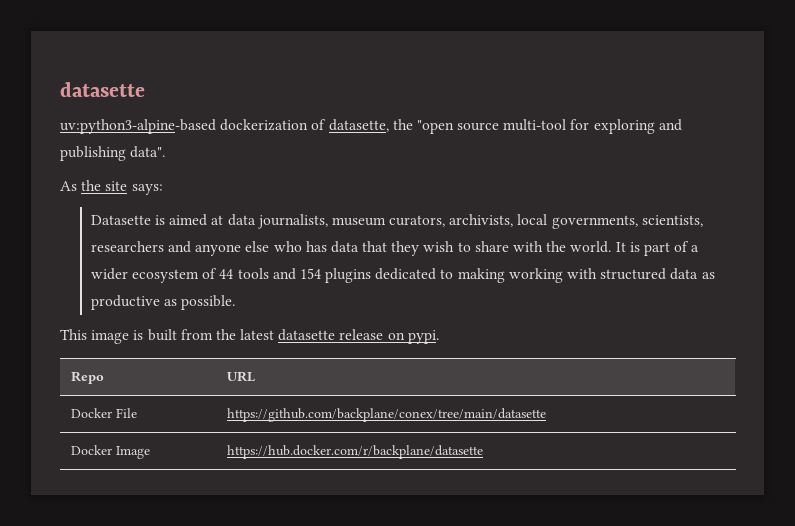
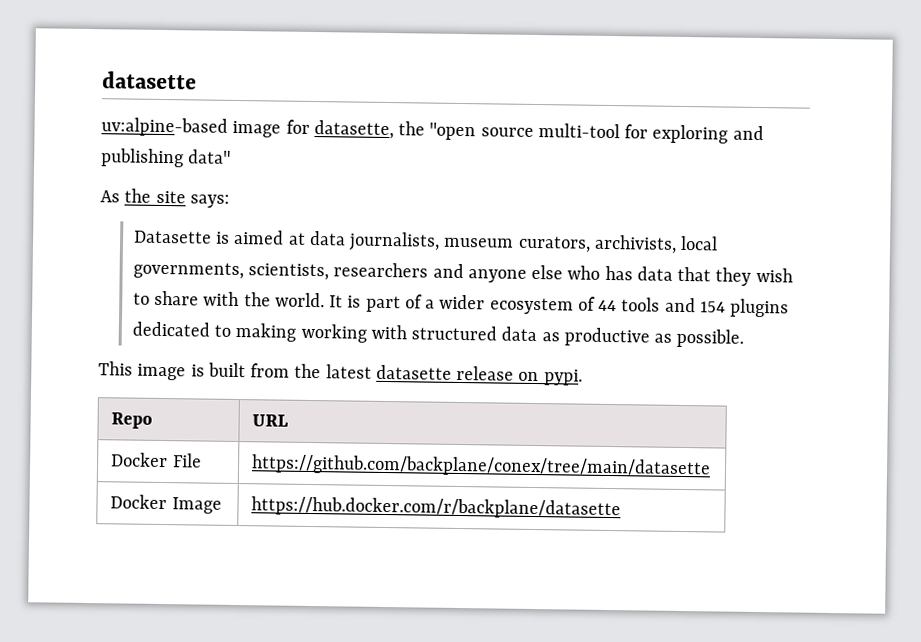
[60,119,327,134] uv:python3-alpine-based dockerization of -> [101,117,310,138] uv:alpine-based image for
[130,146,166,158] data". -> [188,149,232,164] data"

